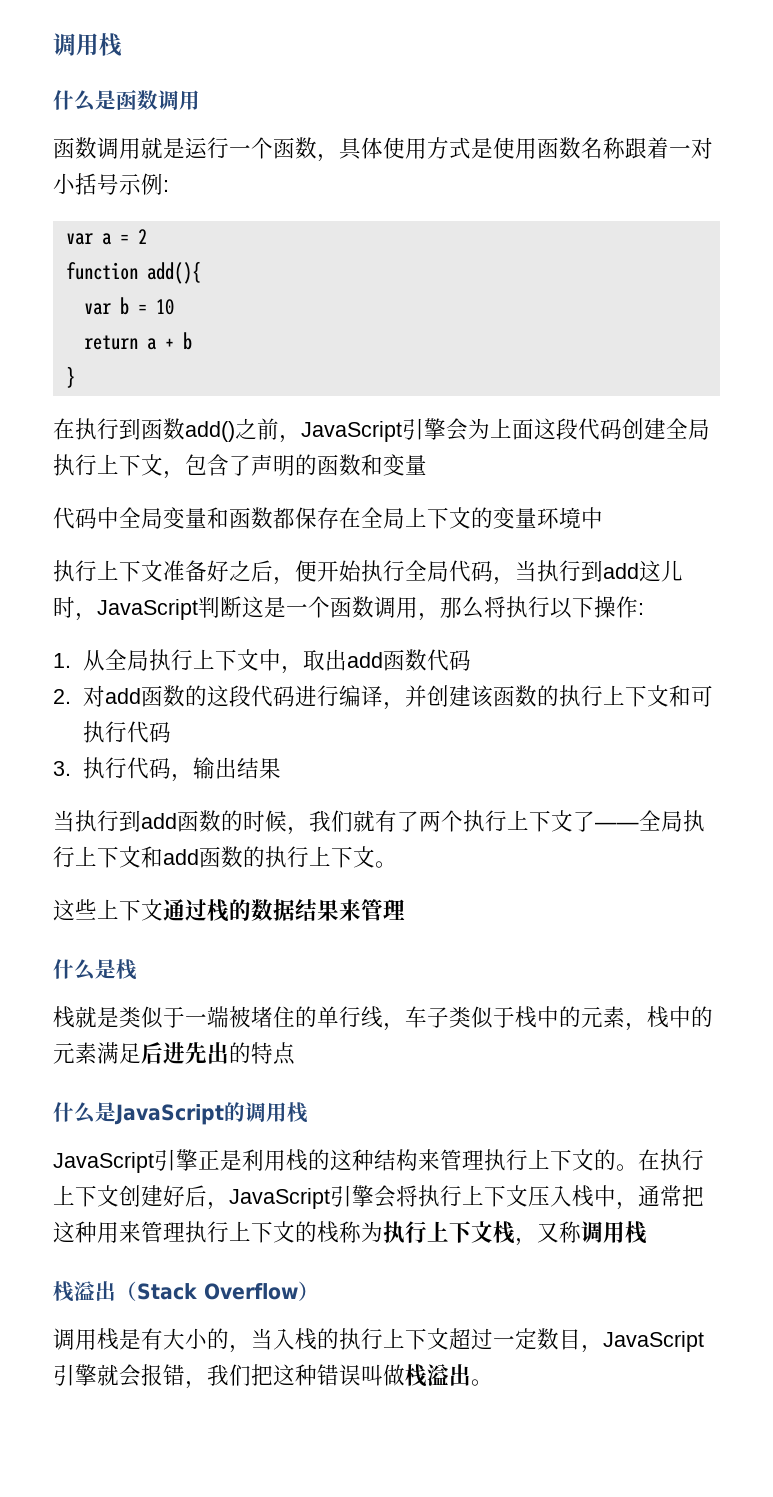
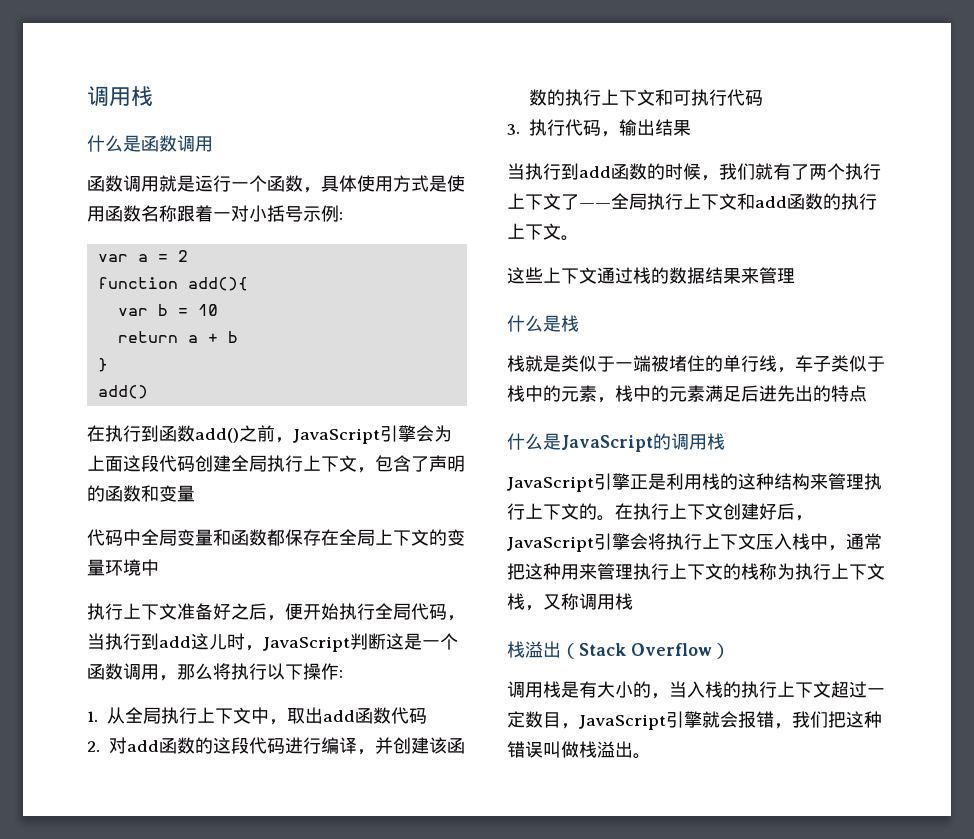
(75, 377) none -> [97,385,148,399] // add()

